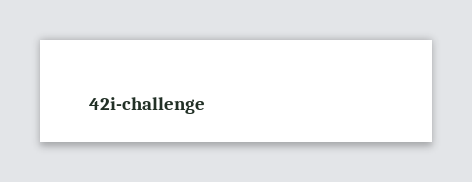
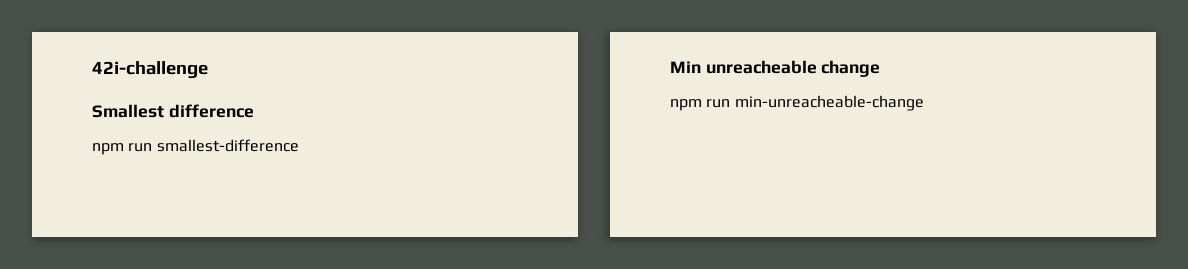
(205, 105) none -> [92,104,254,118] [92,139,299,155] [670,60,881,77] [670,95,924,111] // Smallest difference // npm run smallest-difference // Min unreacheable change // npm run min-unreacheable-change

